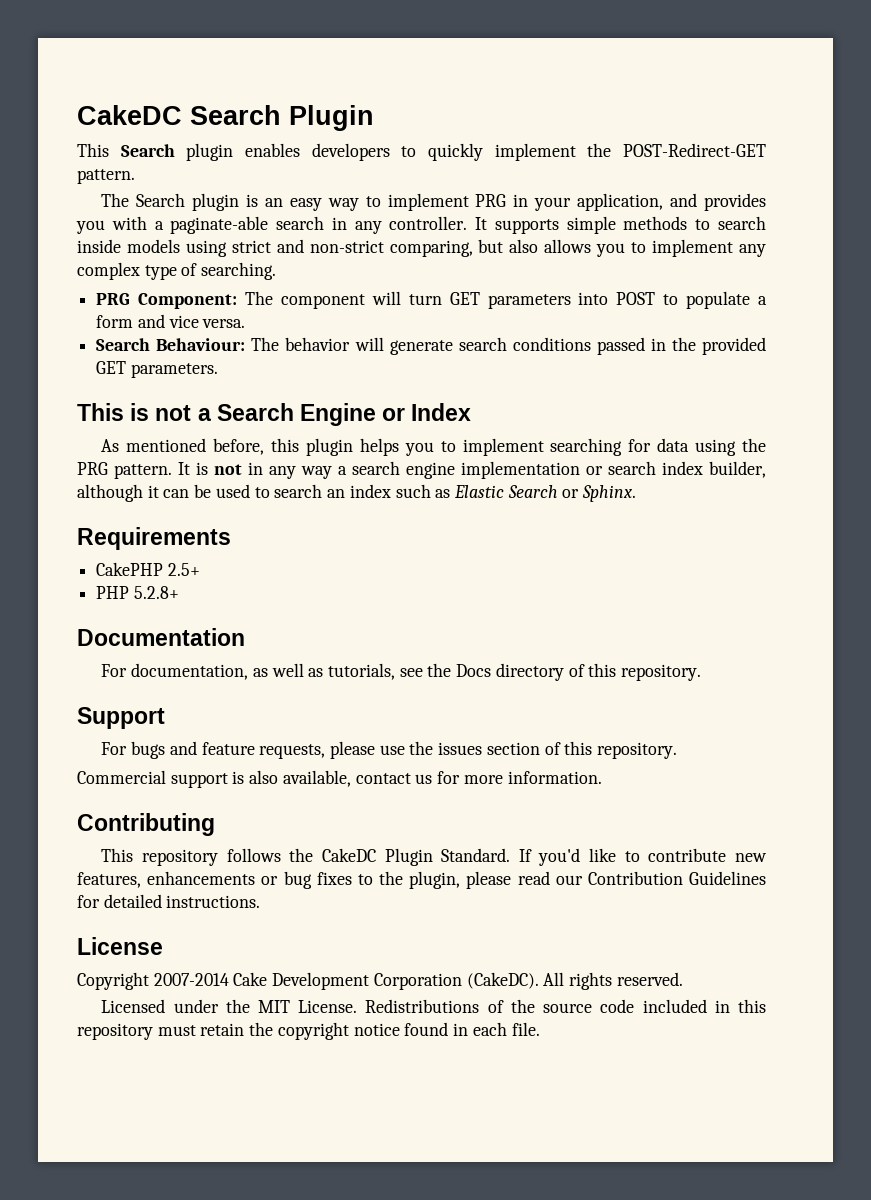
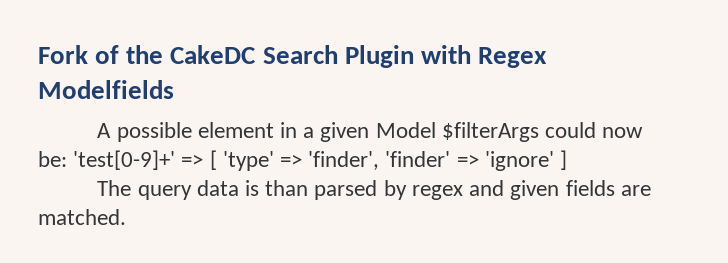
(77, 115) none -> [38,45,164,64] Fork of the
[77,143,766,161] [77,169,135,184] [101,193,767,211] [76,216,766,234] [77,239,766,257] [77,262,277,280] [96,291,767,309] [96,314,246,328] [96,337,767,355] [96,361,218,378] [77,403,472,426] [101,438,766,456] [77,461,766,479] [77,484,637,502] [77,527,231,550] [96,562,200,576] [96,586,179,599] [77,628,245,646] [101,663,702,681] [77,707,165,729] [101,741,678,759] [77,770,602,788] [77,813,215,836] [101,848,767,866] [77,871,767,889] [77,894,261,908] [77,937,163,955] [77,972,683,990] [101,999,767,1013] [77,1022,540,1040] // This Search plugin enables developers to quickly implement the POST-Redirect-GET pattern. // The Search plugin is an easy way to implement PRG in your application, and provides you with a paginate-able search in any controller. It supports simple methods to search inside models using strict and non-strict comparing, but also allows you to implement any complex type of searching. // PRG Component: The component will turn GET parameters into POST to populate a form and vice versa. // Search Behaviour: The behavior will generate search conditions passed in the provided GET parameters. // This is not a Search Engine or Index // As mentioned before, this plugin helps you to implement searching for data using the PRG pattern. It is not in any way a search engine implementation or search index builder, although it can be used to search an index such as Elastic Search or Sphinx. // Requirements // CakePHP 2.5+ // PHP 5.2.8+ // Documentation // For documentation, as well as tutorials, see the Docs directory of this repository. // Support // For bugs and feature requests, please use the issues section of this repository. // Commercial support is also available, contact us for more information. // Contributing // This repository follows the CakeDC Plugin Standard. If you'd like to contribute new features, enhancements or bug fixes to the plugin, please read our Contribution Guidelines for detailed instructions. // License // Copyright 2007-2014 Cake Development Corporation (CakeDC). All rights reserved. // Licensed under the MIT License. Redistributions of the source code included in this repository must retain the copyright notice found in each file. -> [420,45,548,68] [38,80,174,99] [97,122,644,142] [38,150,568,171] [97,180,651,200] [38,209,126,225] with Regex Modelfields // A possible element in a given Model $filterArgs could now be: 'test[0-9]+' => [ 'type' => 'finder', 'finder' => 'ignore' ] // The query data is than parsed by regex and given fields are matched.

